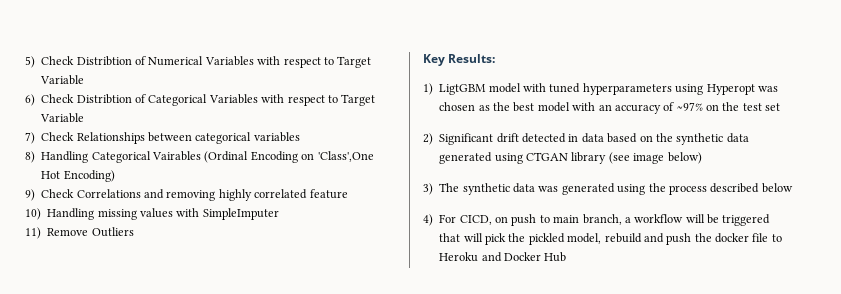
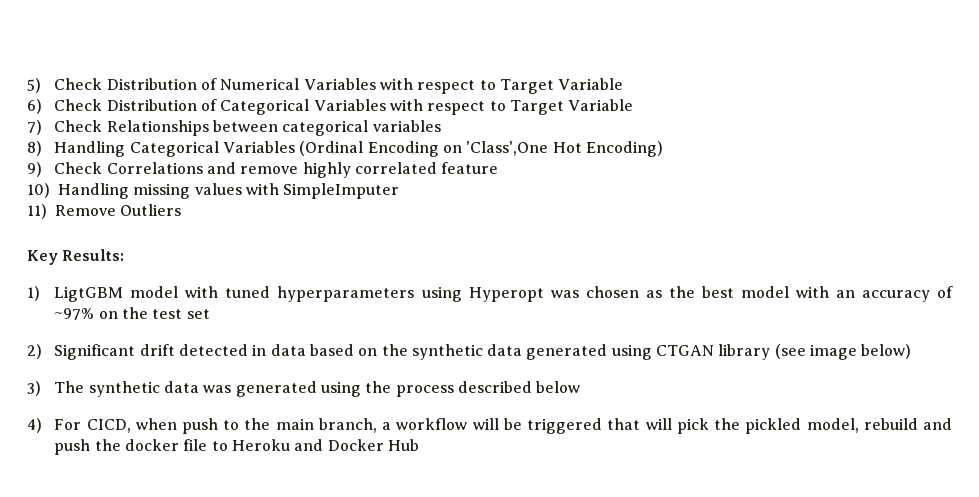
[76,56,132,66] Distribtion -> [106,78,197,90] Distribution
[76,94,132,104] Distribtion -> [106,99,197,111] Distribution
[152,151,201,161] Vairables -> [222,141,295,153] Variables
[166,190,216,201] removing -> [240,166,299,174] remove
[495,216,508,223] on -> [135,418,177,430] when
(550, 219) none -> [244,418,271,430] the

